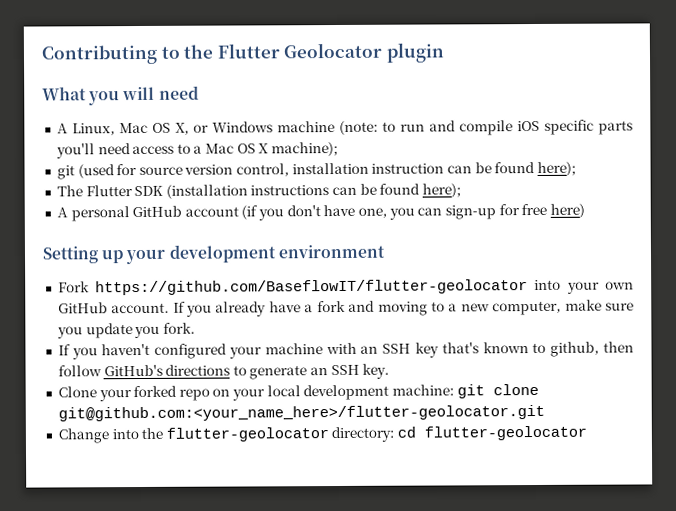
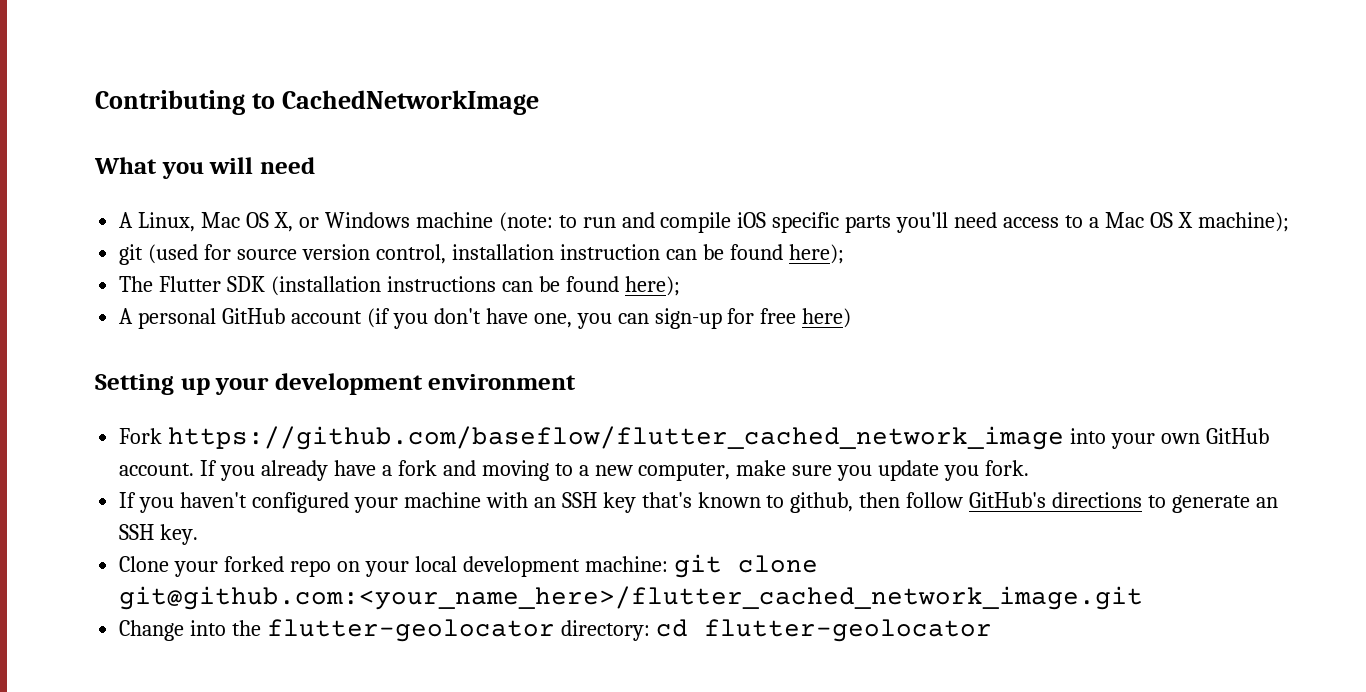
[183,42,445,63] the Flutter Geolocator plugin -> [281,90,539,115] CachedNetworkImage
[95,279,529,296] https://github.com/BaseflowIT/flutter-geolocator -> [168,426,1065,450] https://github.com/baseflow/flutter_cached_network_image
[57,404,545,422] git@github.com:<your_name_here>/flutter-geolocator.git -> [119,586,1144,610] git@github.com:<your_name_here>/flutter_cached_network_image.git

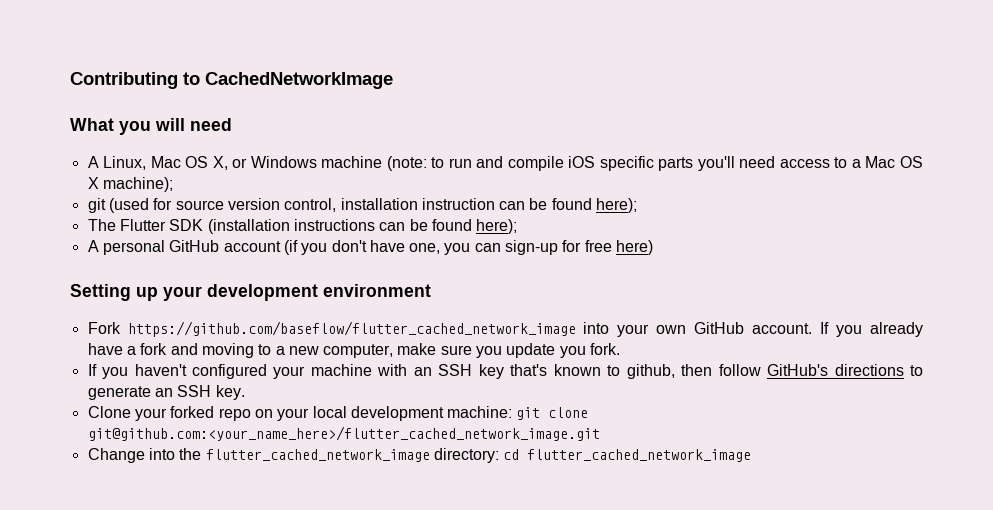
[267,619,556,642] flutter-geolocator -> [205,449,430,462] flutter_cached_network_image
[703,619,992,642] flutter-geolocator -> [527,449,752,462] flutter_cached_network_image

